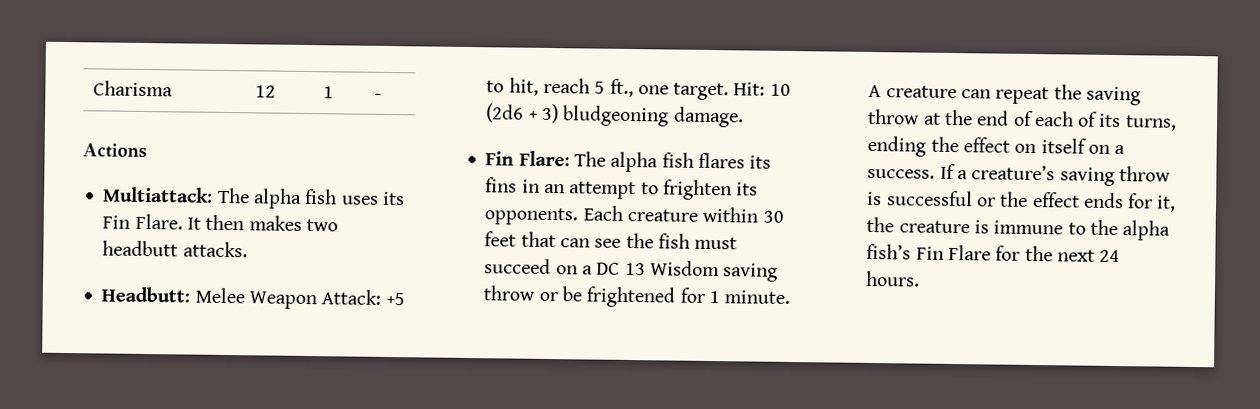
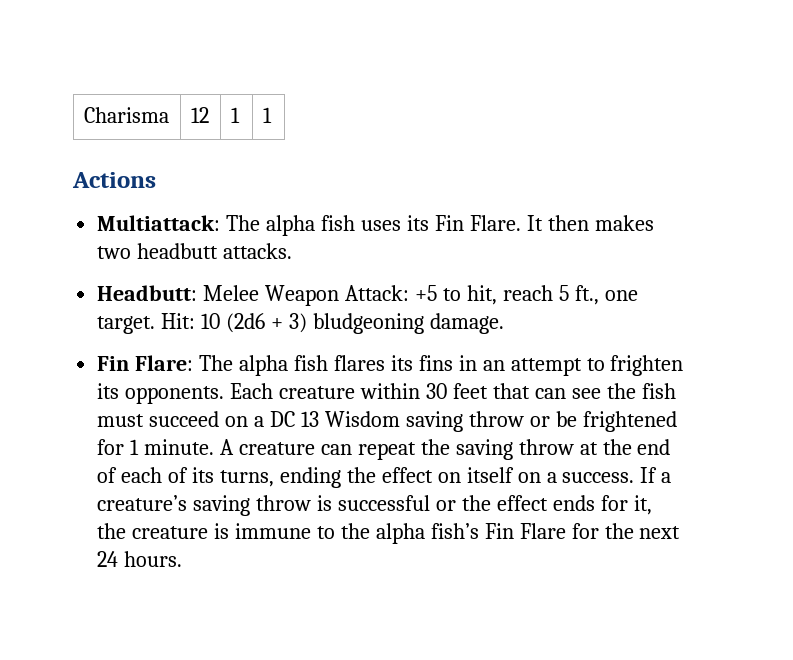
[374,93,383,99] - -> [262,107,272,123] 1

